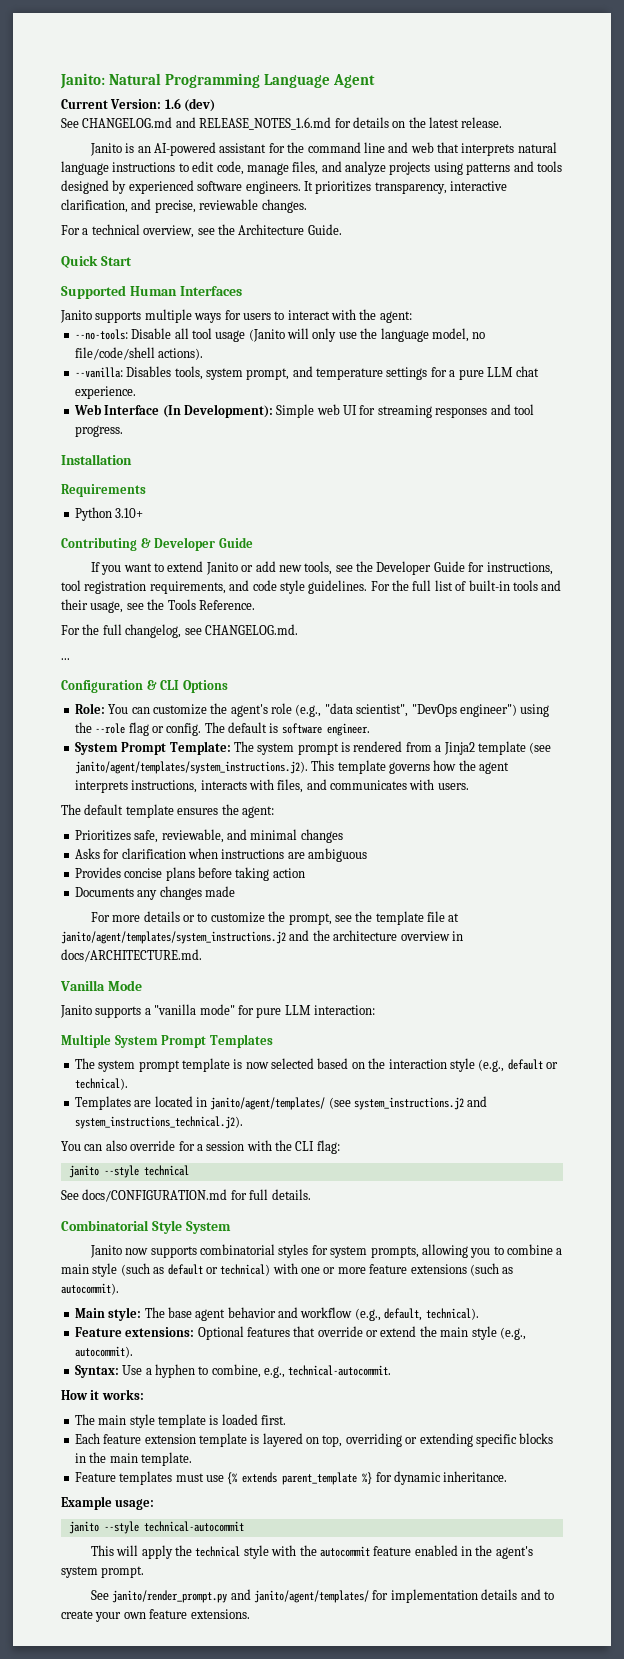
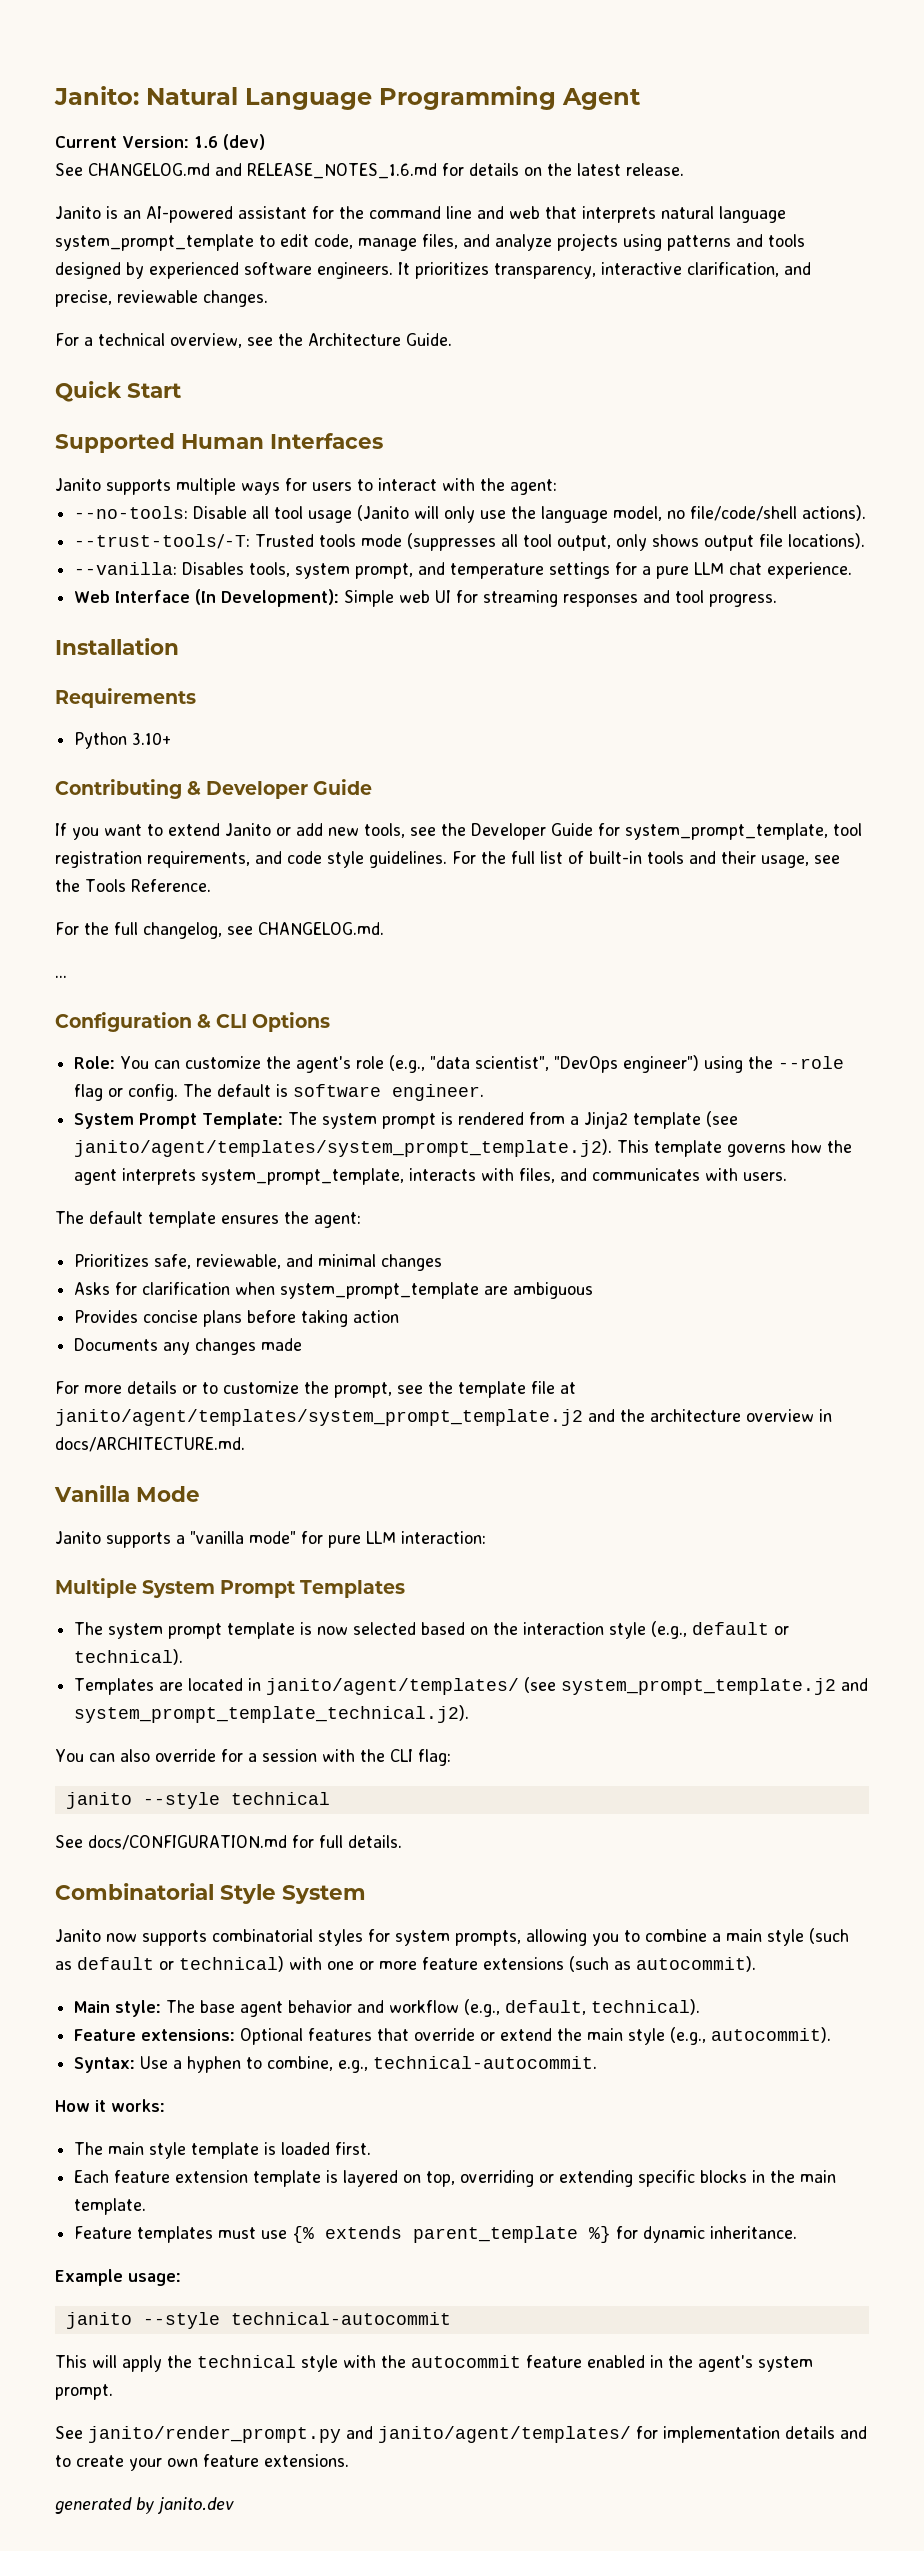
[164,73,330,88] Programming Language -> [245,86,556,110] Language Programming
[112,162,176,172] instructions -> [55,234,254,251] system_prompt_template
(204, 354) none -> [74,533,866,551] // --trust-tools/-T: Trusted tools mode (suppresses all tool output, only shows output file locations).
[486,562,553,575] instructions, -> [625,823,828,840] system_prompt_template,
[74,761,308,774] janito/agent/templates/system_instructions.j2). -> [74,1139,613,1157] janito/agent/templates/system_prompt_template.j2).
[131,780,198,793] instructions, -> [201,1168,405,1185] system_prompt_template,
[221,849,285,859] instructions -> [280,1282,480,1299] system_prompt_template
[61,931,286,944] janito/agent/templates/system_instructions.j2 -> [55,1409,583,1426] janito/agent/templates/system_prompt_template.j2
[354,1096,488,1110] [74,1116,243,1129] system_instructions.j2 and system_instructions_technical.j2). -> [561,1678,869,1695] [74,1705,470,1723] system_prompt_template.j2 and system_prompt_template_technical.j2).
(250, 1614) none -> [55,2497,234,2514] // generated by janito.dev

